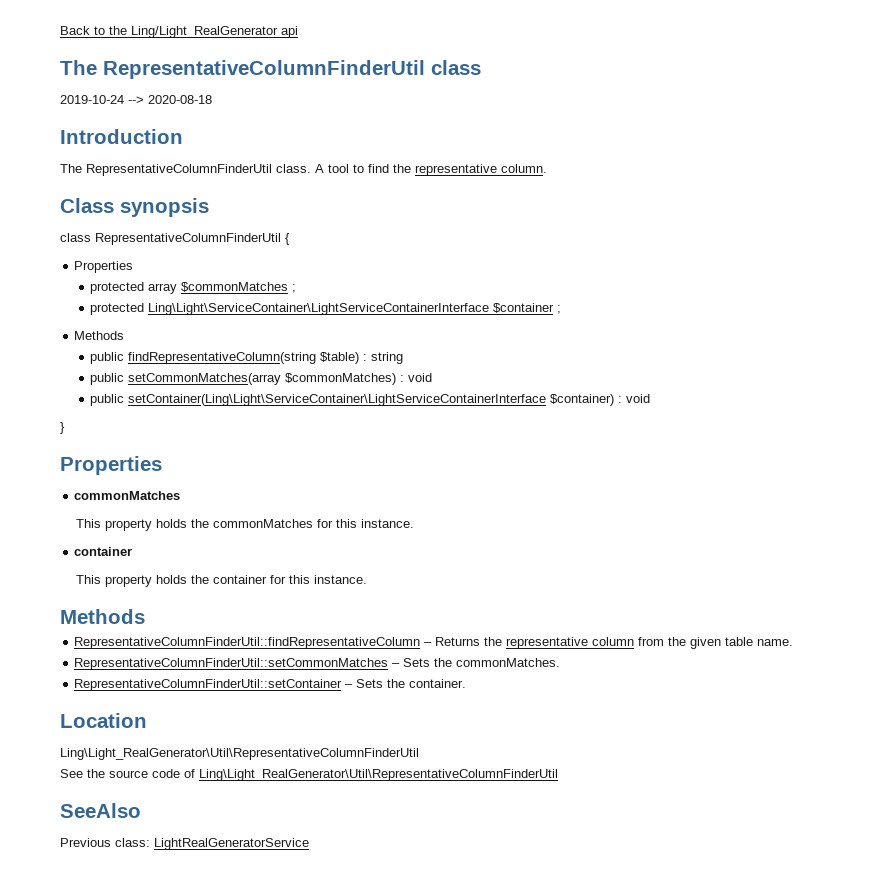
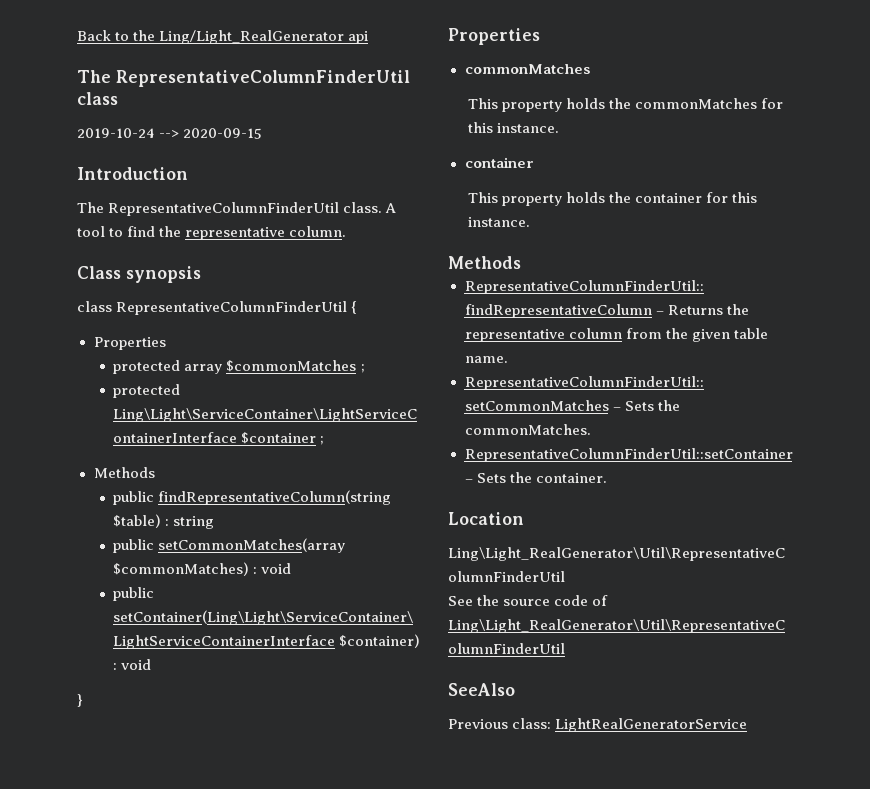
[148,95,212,104] 2020-08-18 -> [183,128,263,139] 2020-09-15

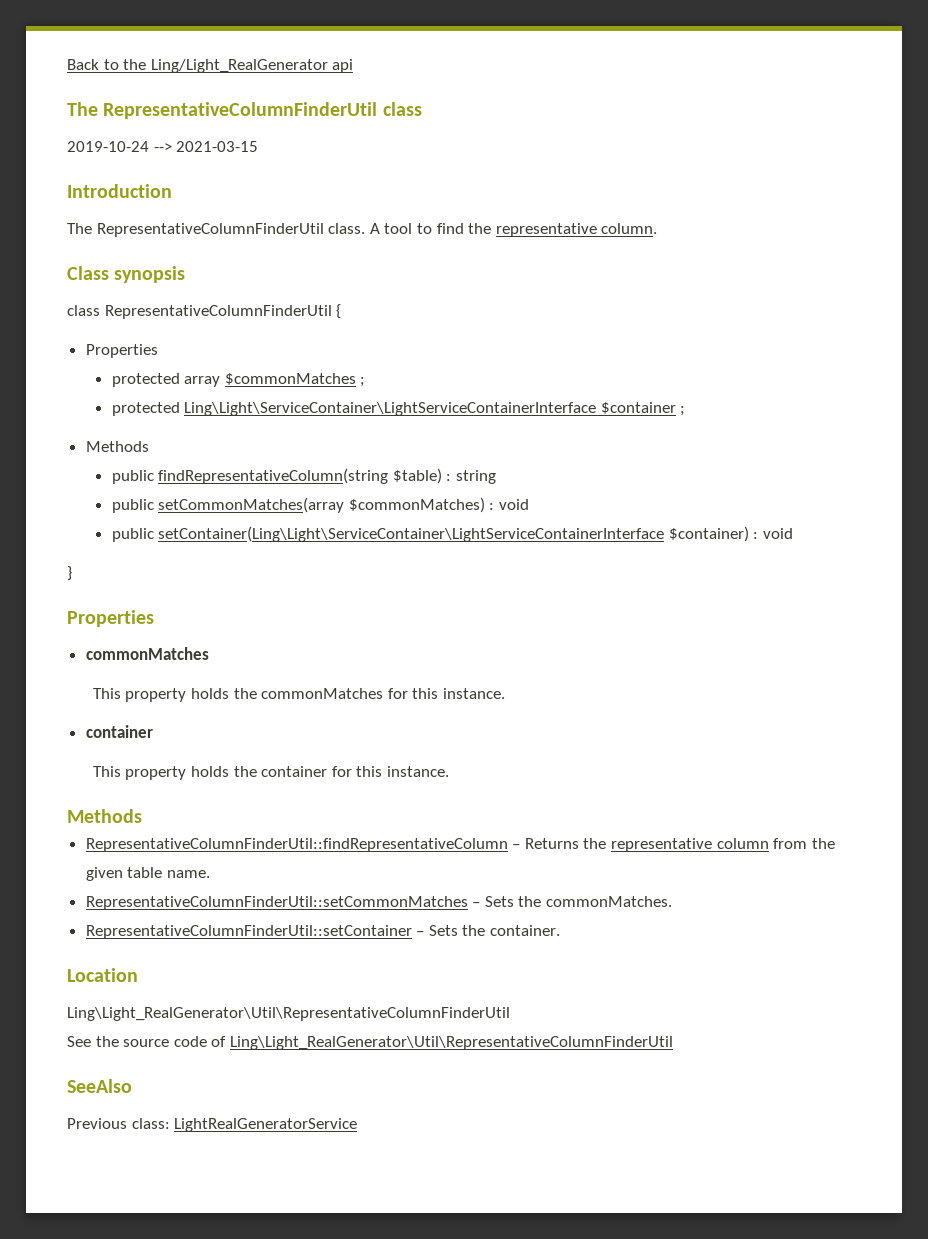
[183,128,263,139] 2020-09-15 -> [176,141,259,152] 2021-03-15

